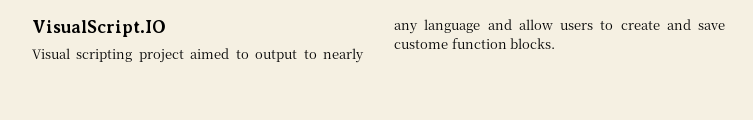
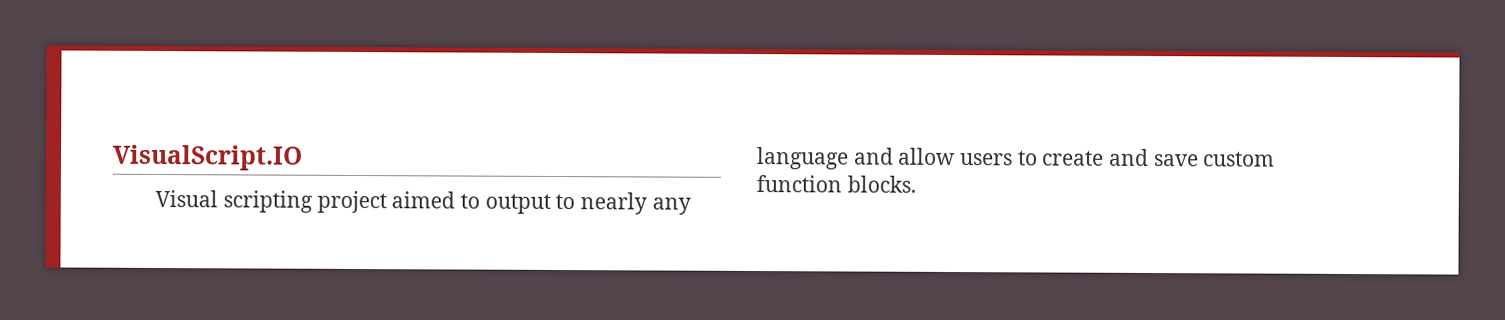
[394,39,448,49] custome -> [1202,151,1276,167] custom

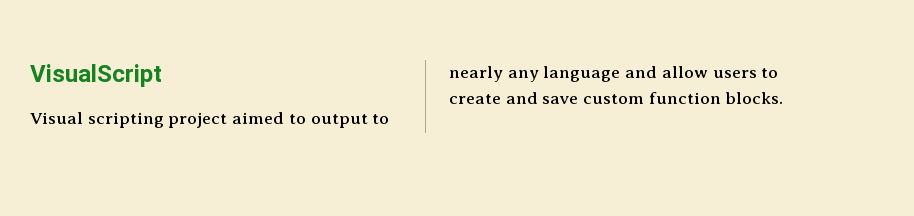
[112,144,303,171] VisualScript.IO -> [30,64,162,87] VisualScript

